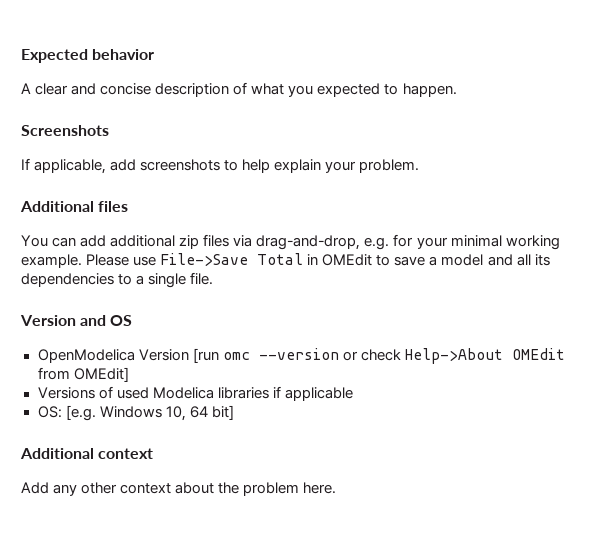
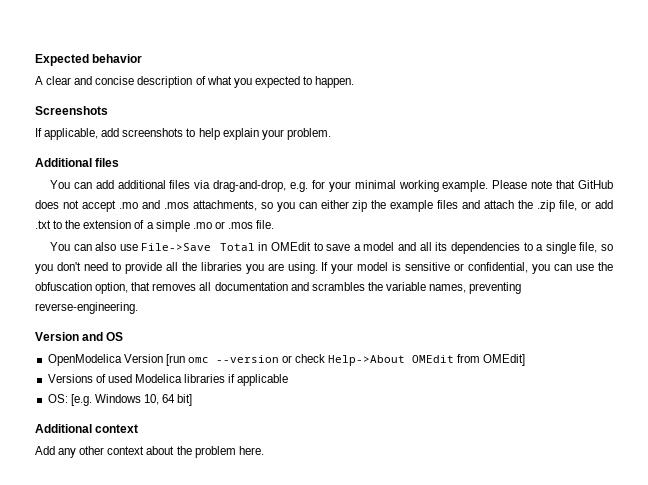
[179,235,200,249] zip -> (166, 184) none
(130, 260) none -> [531,180,613,189] [35,200,614,212] [35,220,275,232] [49,242,117,251] note that GitHub does not accept .mo and .mos attachments, so you can either zip the example files and attach the .zip file, or add .txt to the extension of a simple .mo or .mos file. // You can also
[190,272,214,285] file. -> [579,242,613,253] [35,262,614,274] [35,282,522,294] [35,302,138,314] file, so you don't need to provide all the libraries you are using. If your model is sensitive or confidential, you can use the obfuscation option, that removes all documentation and scrambles the variable names, preventing reverse-engineering.

